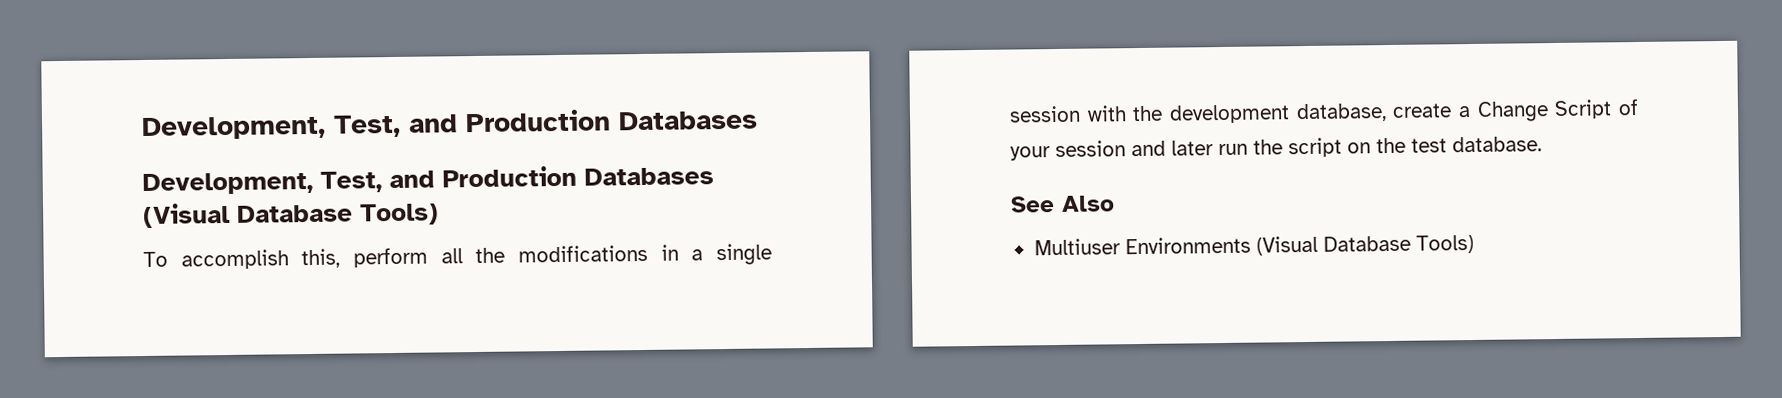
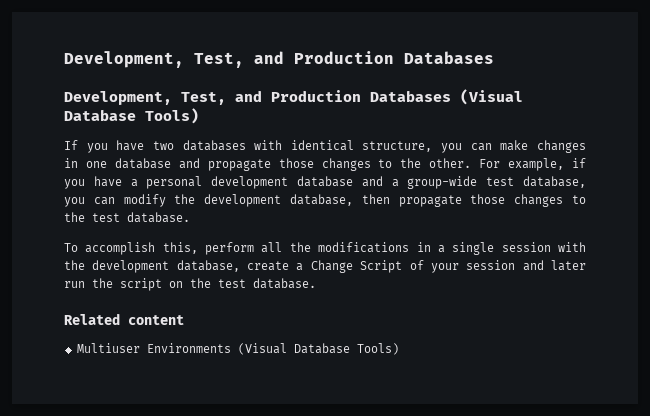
(439, 214) none -> [64,140,586,153] [64,158,587,171] [64,176,586,189] [64,194,586,207] [64,212,190,223] // If you have two databases with identical structure, you can make changes in one database and propagate those changes to the other. For example, if you have a personal development database and a group-wide test database, you can modify the development database, then propagate those changes to the test database.
[1010,195,1115,213] See Also -> [64,313,184,325] Related content

